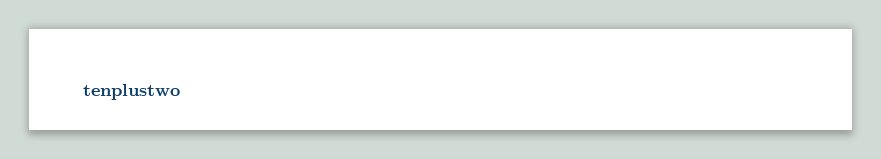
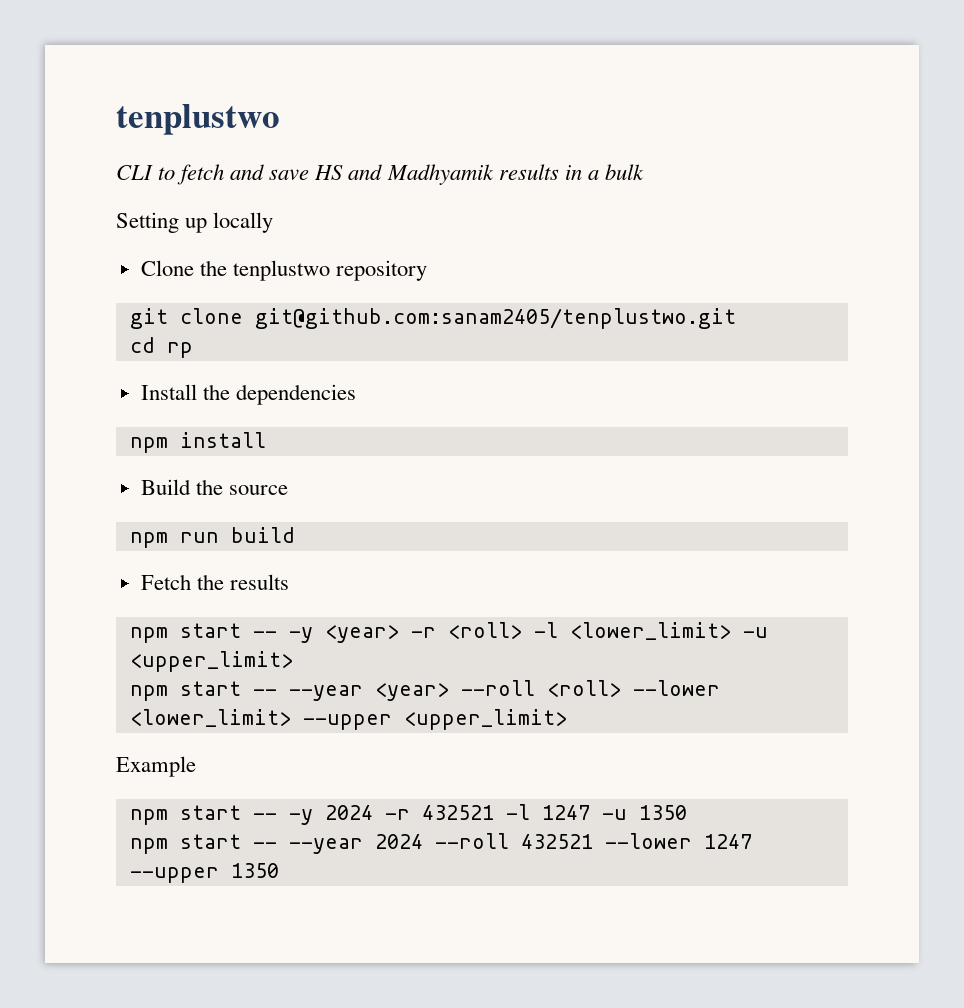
[83,84,180,100] tenplustwo -> [116,104,280,135] [116,164,644,185] [116,212,274,233] [140,260,427,281] [129,308,736,329] [129,337,193,358] [140,384,356,405] [129,432,266,453] [140,479,288,495] [129,527,295,548] [140,574,289,590] [129,622,768,643] [129,651,293,672] [129,680,720,701] [129,709,567,730] [116,756,196,777] [129,804,687,825] [129,833,752,854] [129,863,279,883] tenplustwo // CLI to fetch and save HS and Madhyamik results in a bulk // Setting up locally // Clone the tenplustwo repository // git clone git@github.com:sanam2405/tenplustwo.git // cd rp // Install the dependencies // npm install // Build the source // npm run build // Fetch the results // npm start -- -y <year> -r <roll> -l <lower_limit> -u <upper_limit> // npm start -- --year <year> --roll <roll> --lower <lower_limit> --upper <upper_limit> // Example // npm start -- -y 2024 -r 432521 -l 1247 -u 1350 // npm start -- --year 2024 --roll 432521 --lower 1247 --upper 1350

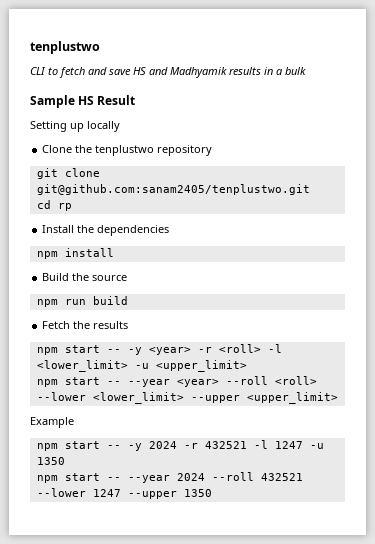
(644, 172) none -> [30,95,136,108] // Sample HS Result

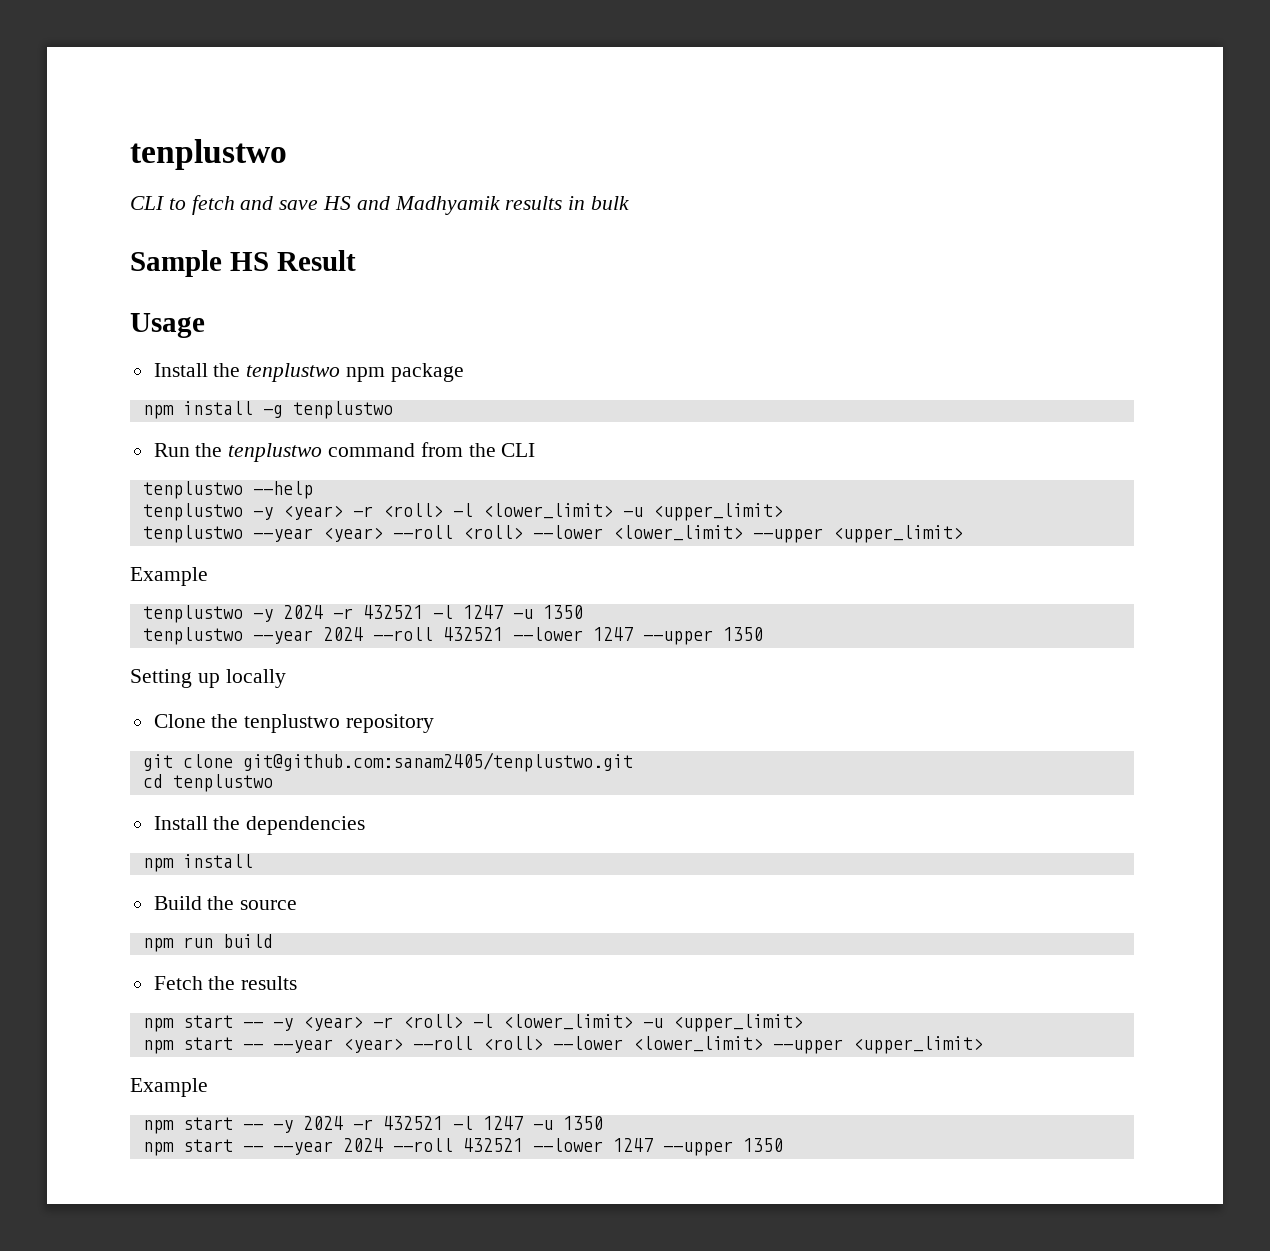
[276,69,283,75] a -> (586, 203) none
(136, 100) none -> [130,313,205,338] [153,363,464,382] [142,401,393,419] [153,442,536,462] [142,481,313,499] [142,503,783,521] [142,525,963,543] [130,567,208,586] [142,605,583,623] [142,627,763,645] // Usage // Install the tenplustwo npm package // npm install -g tenplustwo // Run the tenplustwo command from the CLI // tenplustwo --help // tenplustwo -y <year> -r <roll> -l <lower_limit> -u <upper_limit> // tenplustwo --year <year> --roll <roll> --lower <lower_limit> --upper <upper_limit> // Example // tenplustwo -y 2024 -r 432521 -l 1247 -u 1350 // tenplustwo --year 2024 --roll 432521 --lower 1247 --upper 1350
[57,203,72,211] rp -> [172,774,273,792] tenplustwo

